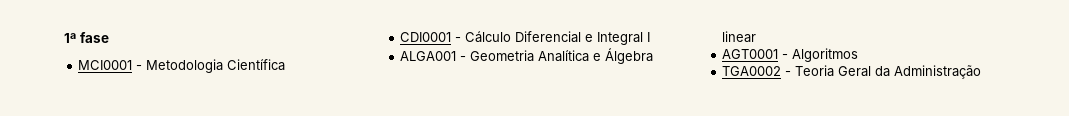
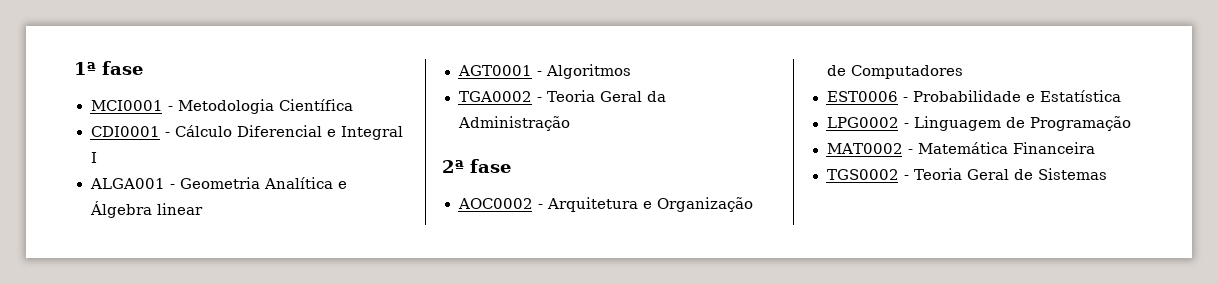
(982, 72) none -> [442,159,511,173] [457,197,753,212] [826,65,963,79] [826,90,1121,102] [826,116,1131,131] [826,142,1095,154] [826,168,1108,180] // 2ª fase // AOC0002 - Arquitetura e Organização de Computadores // EST0006 - Probabilidade e Estatística // LPG0002 - Linguagem de Programação // MAT0002 - Matemática Financeira // TGS0002 - Teoria Geral de Sistemas

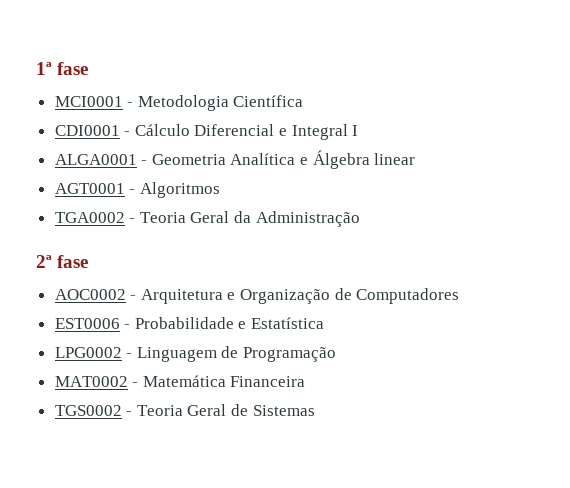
[89,178,165,189] ALGA001 -> [54,154,137,165] ALGA0001

